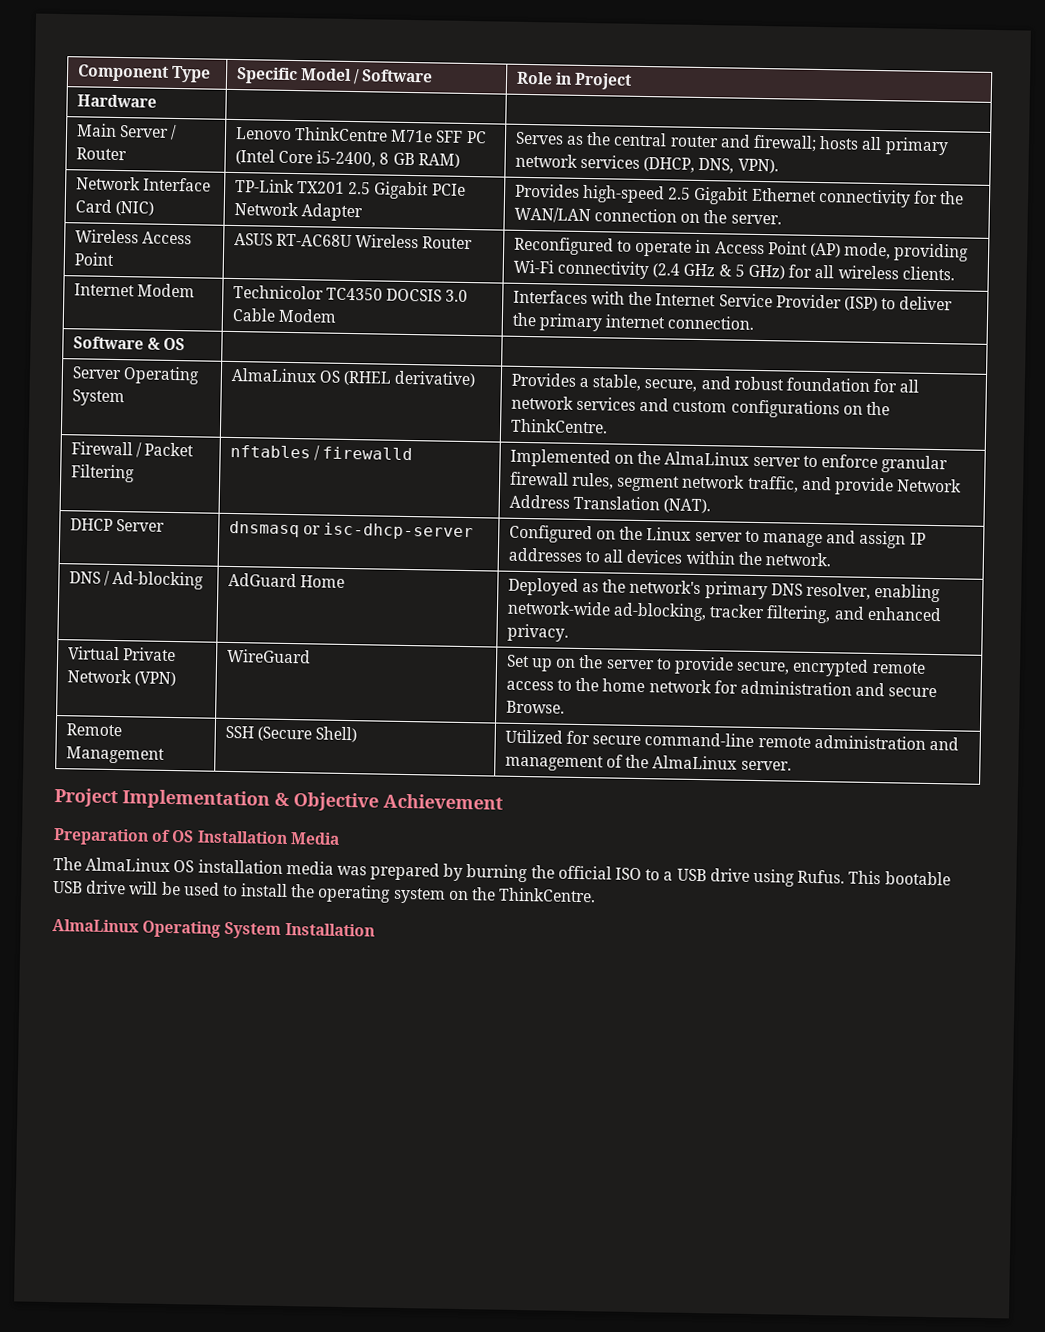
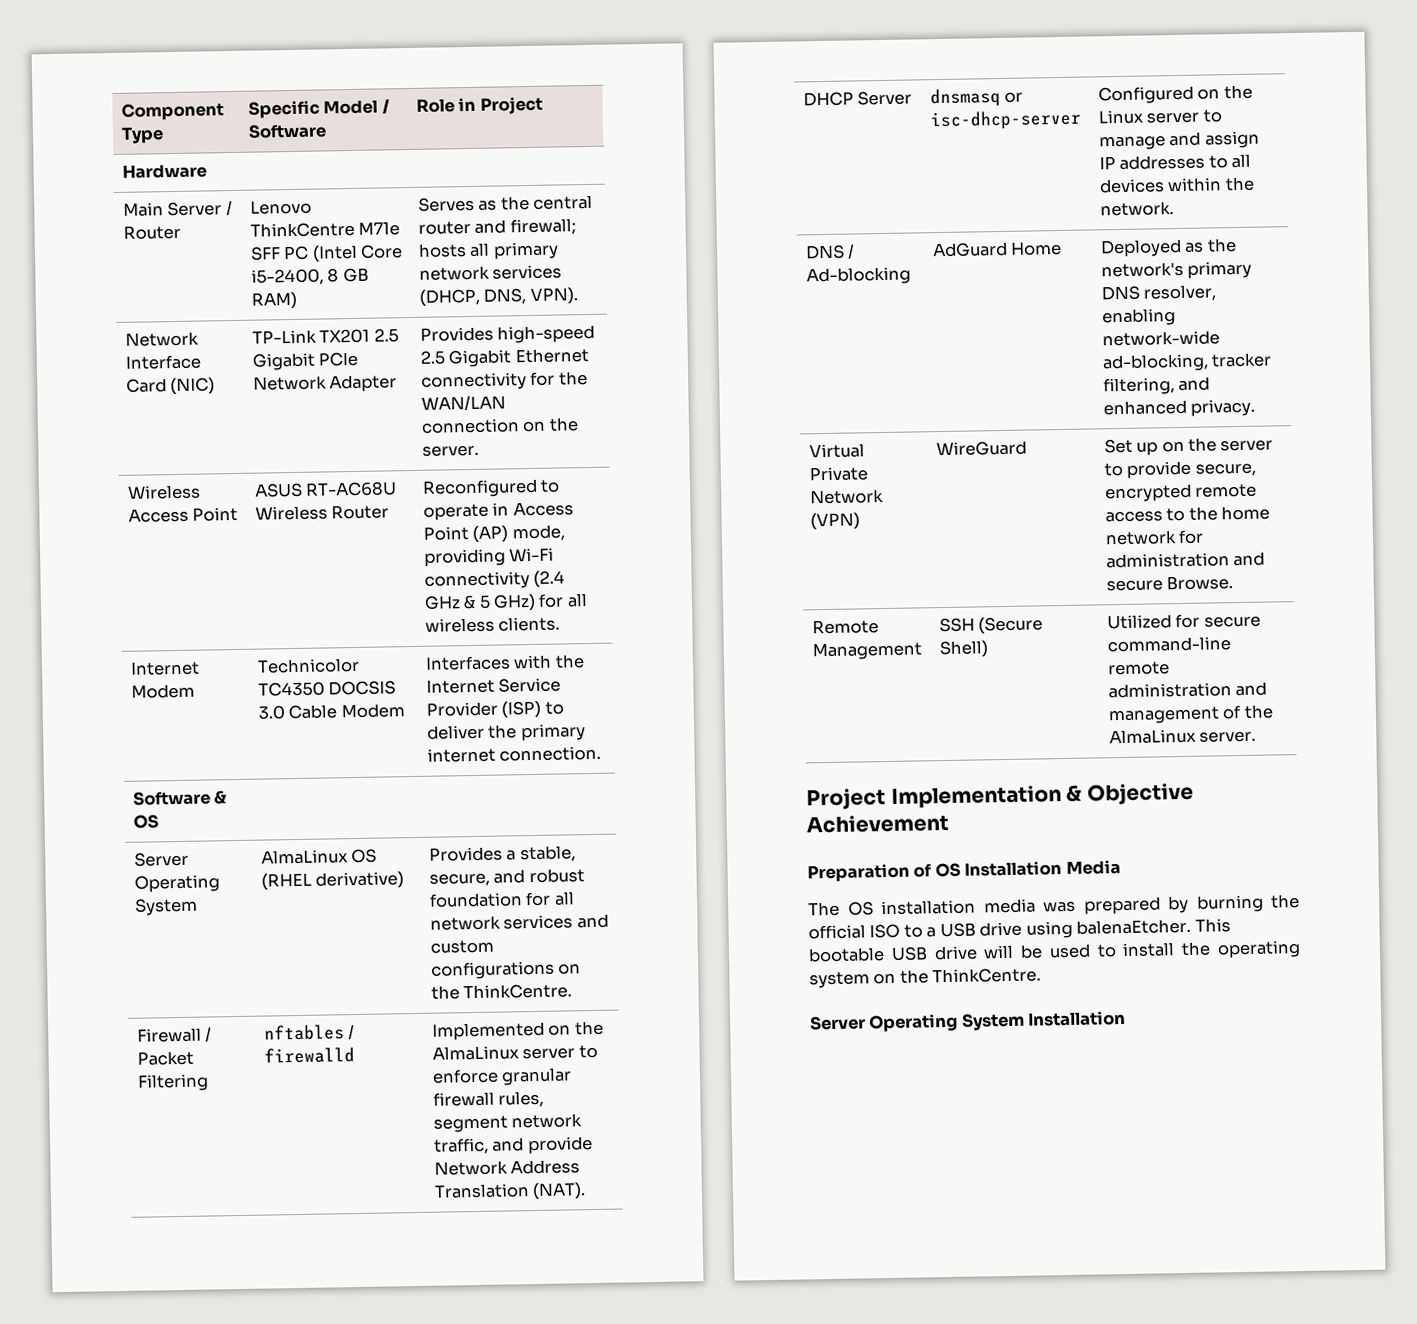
[85,857,171,873] AlmaLinux -> (840, 909) none
[797,869,846,884] Rufus. -> [1076,918,1192,935] balenaEtcher.
[52,919,139,933] AlmaLinux -> [810,1015,866,1031] Server

